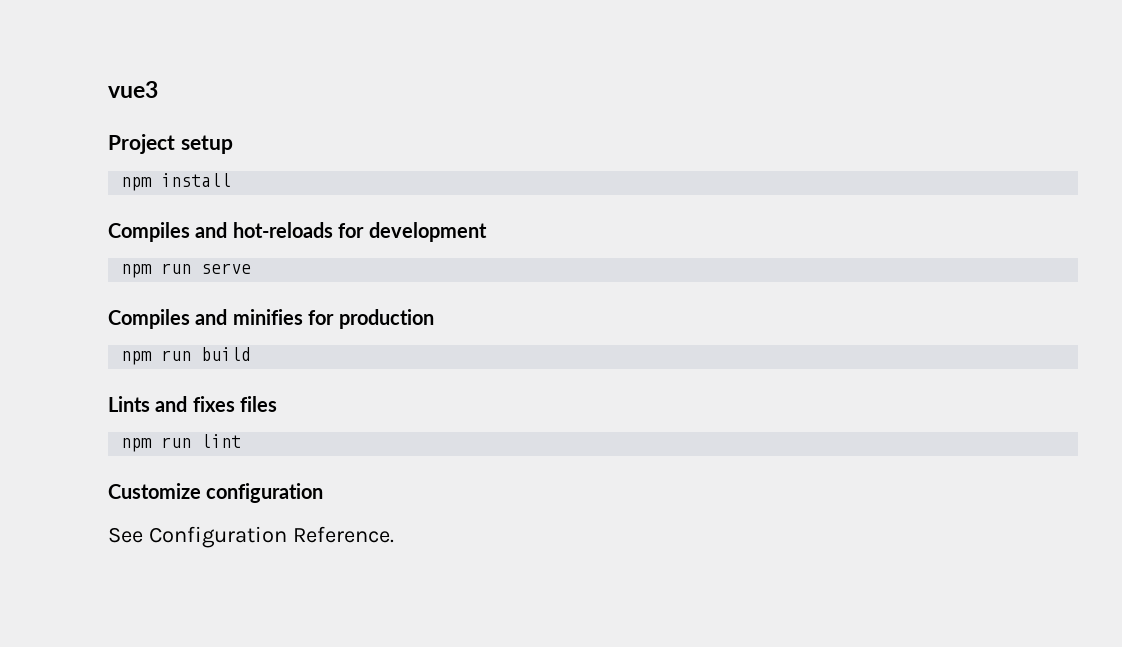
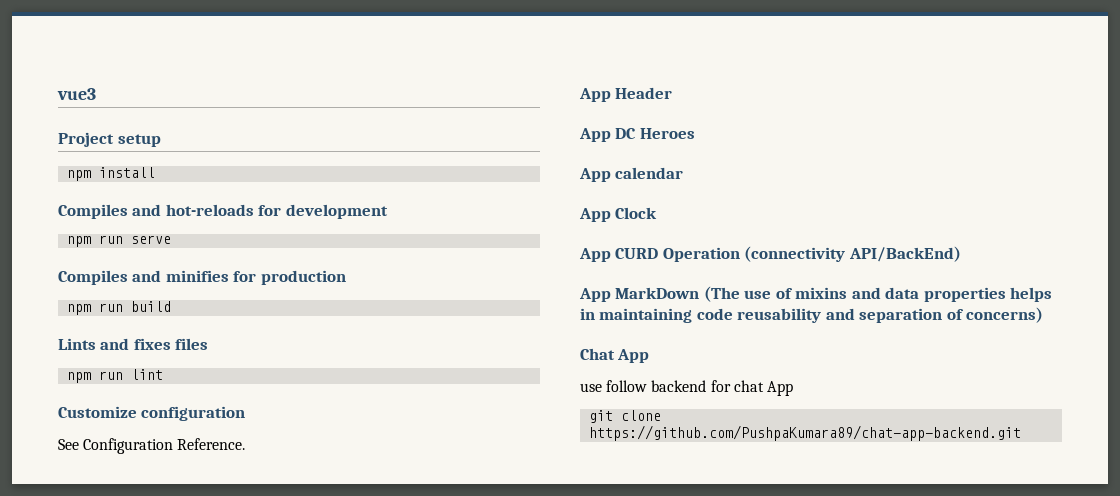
(394, 534) none -> [579,87,673,102] [579,128,695,142] [579,167,684,182] [579,207,658,222] [579,246,961,262] [579,286,1053,302] [580,307,1044,323] [580,348,650,363] [580,380,793,396] [589,410,662,423] [589,425,1022,441] // App Header // App DC Heroes // App calendar // App Clock // App CURD Operation (connectivity API/BackEnd) // App MarkDown (The use of mixins and data properties helps in maintaining code reusability and separation of concerns) // Chat App // use follow backend for chat App // git clone https://github.com/PushpaKumara89/chat-app-backend.git

